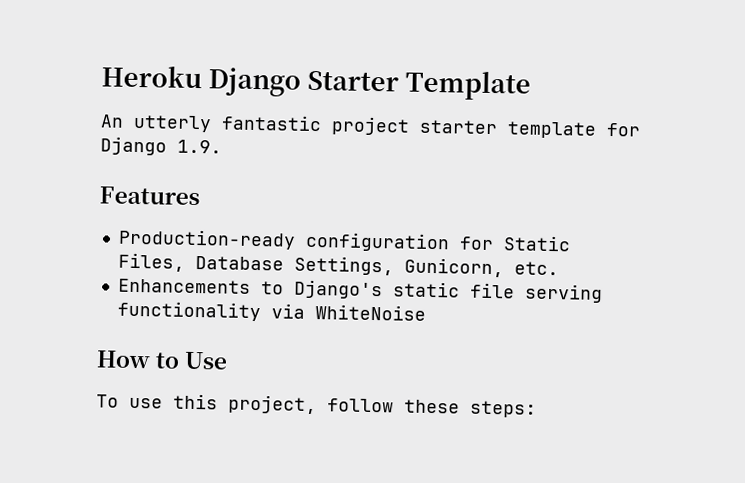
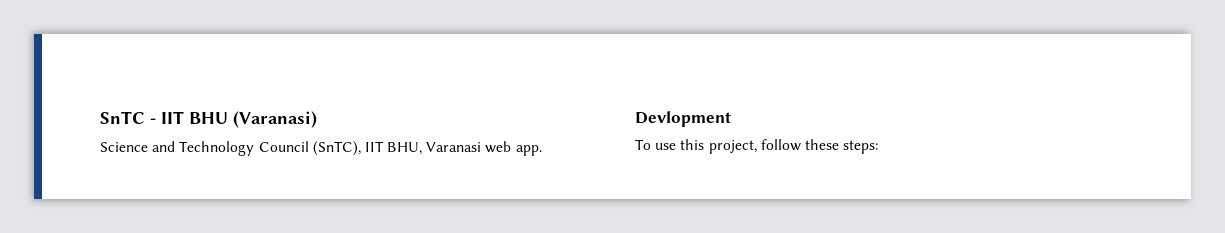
[101,65,531,101] [100,114,641,139] [100,136,222,156] [99,186,200,206] [117,228,571,253] [117,252,559,278] [117,278,603,303] [116,300,426,322] [96,350,229,370] Heroku Django Starter Template // An utterly fantastic project starter template for Django 1.9. // Features // Production-ready configuration for Static Files, Database Settings, Gunicorn, etc. // Enhancements to Django's static file serving functionality via WhiteNoise // How to Use -> [100,111,317,128] [100,141,542,156] [635,111,731,127] SnTC - IIT BHU (Varanasi) // Science and Technology Council (SnTC), IIT BHU, Varanasi web app. // Devlopment

